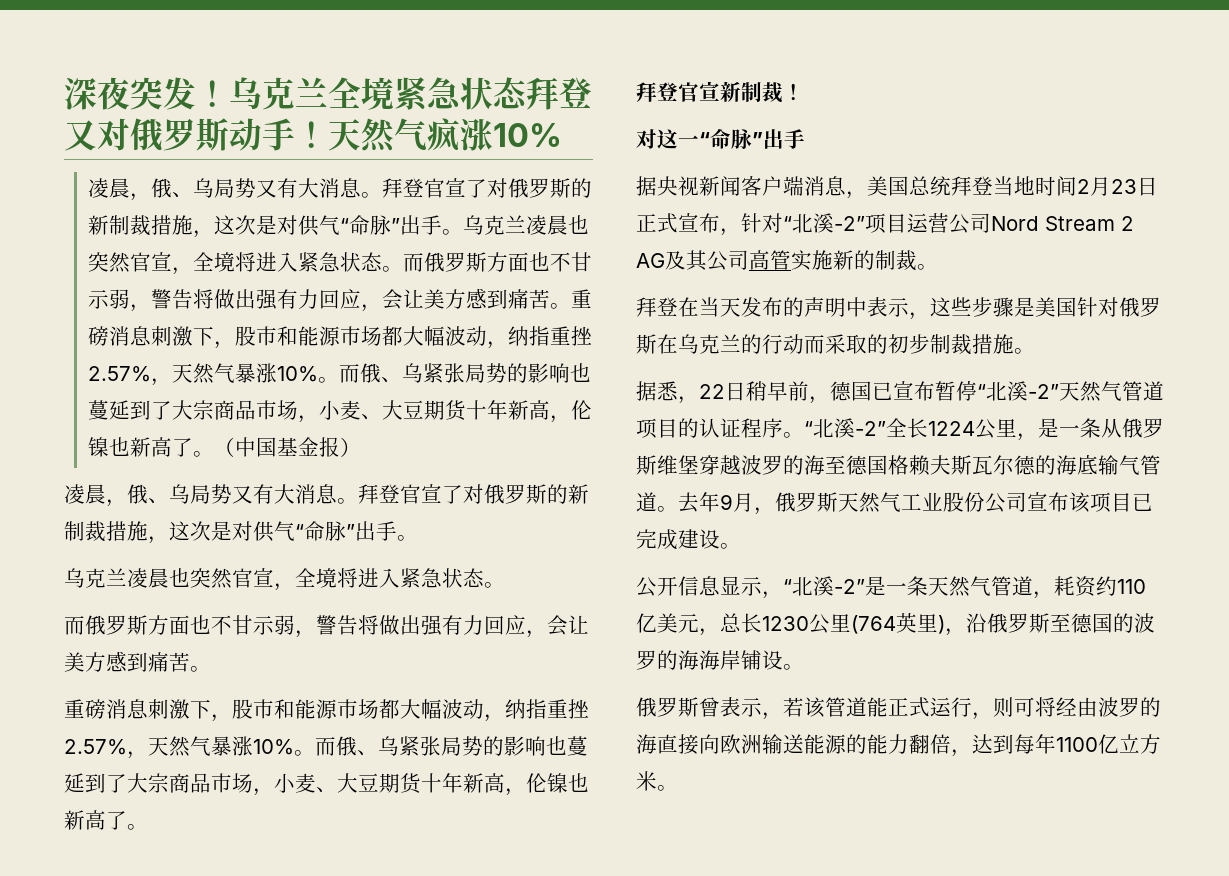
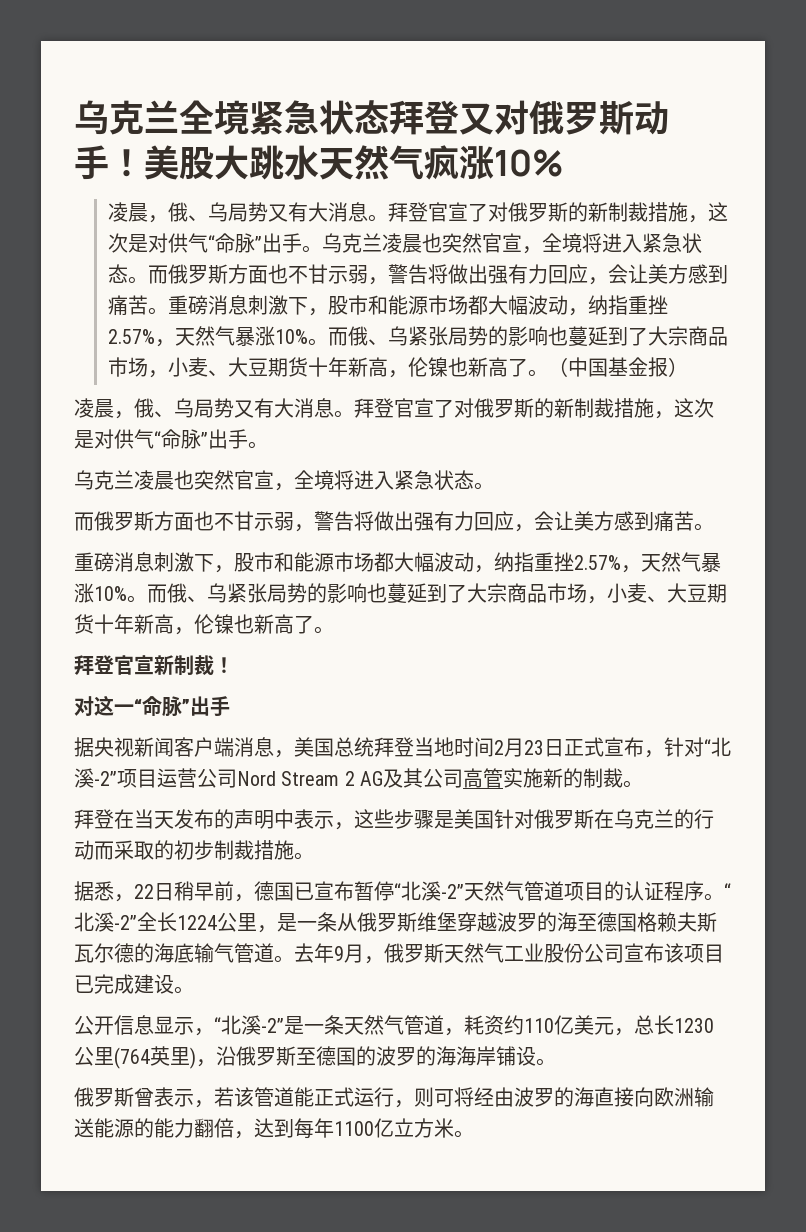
[64,77,229,110] 深夜突发！ -> (74, 117) none
(328, 134) none -> [144,145,319,180] 美股大跳水

